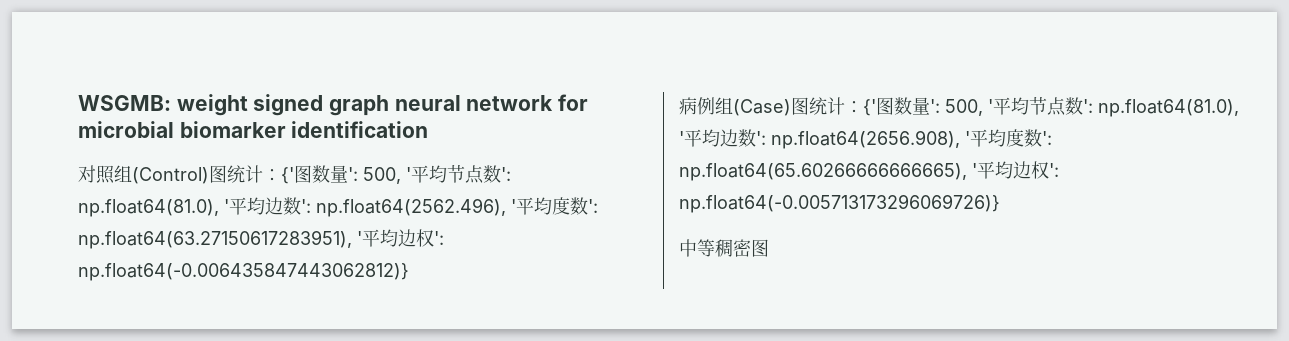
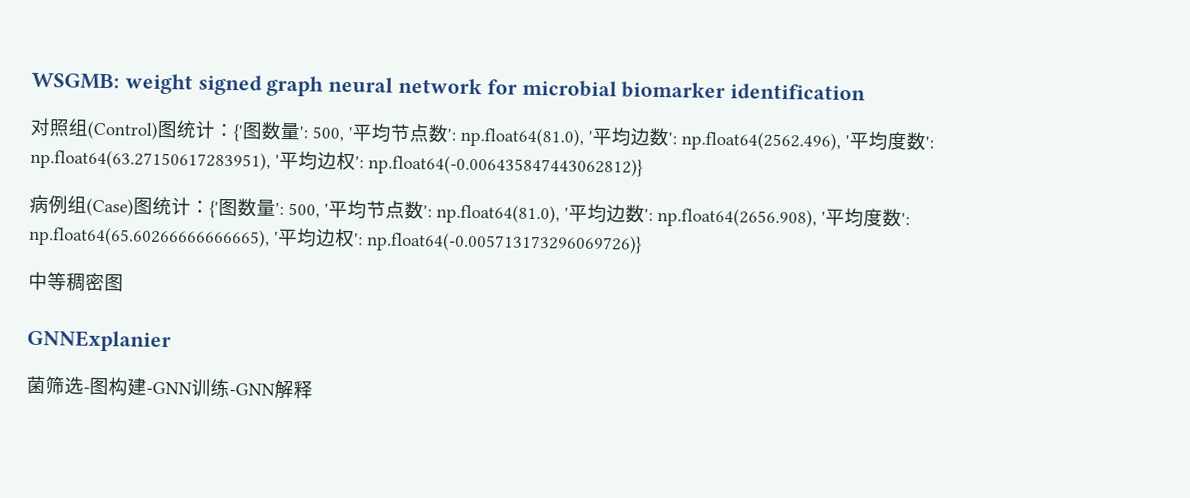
(769, 248) none -> [27,329,171,353] [26,375,313,400] // GNNExplanier // 菌筛选-图构建-GNN训练-GNN解释

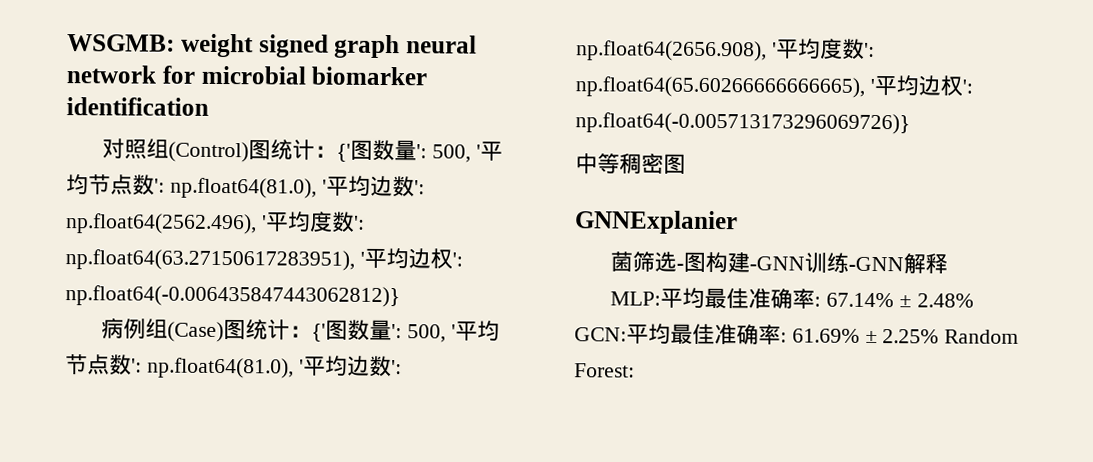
(313, 389) none -> [610,287,974,309] [574,323,1020,345] [574,363,635,378] // MLP:平均最佳准确率: 67.14% ± 2.48% GCN:平均最佳准确率: 61.69% ± 2.25% Random Forest:

